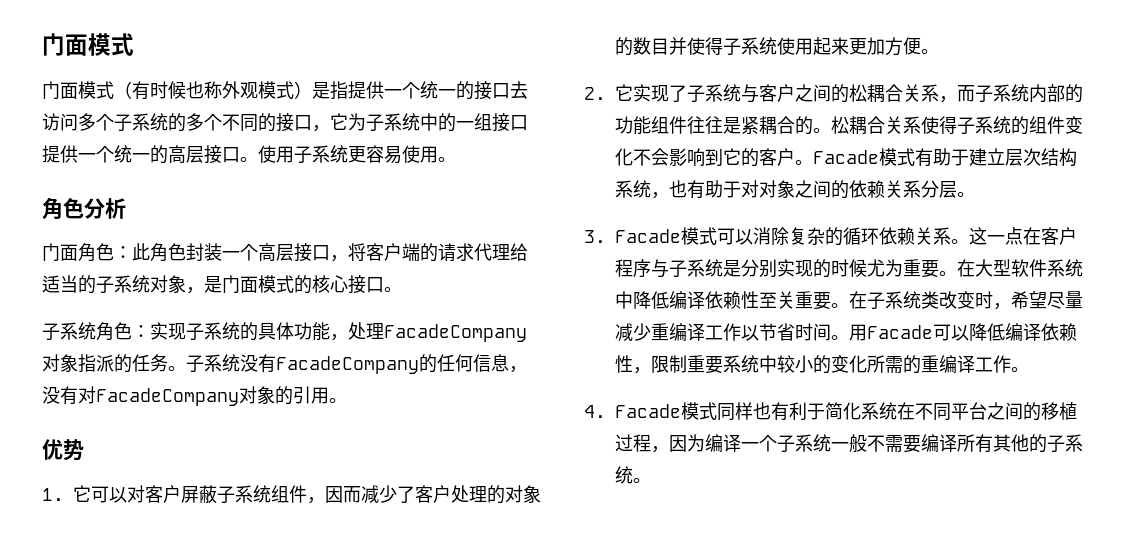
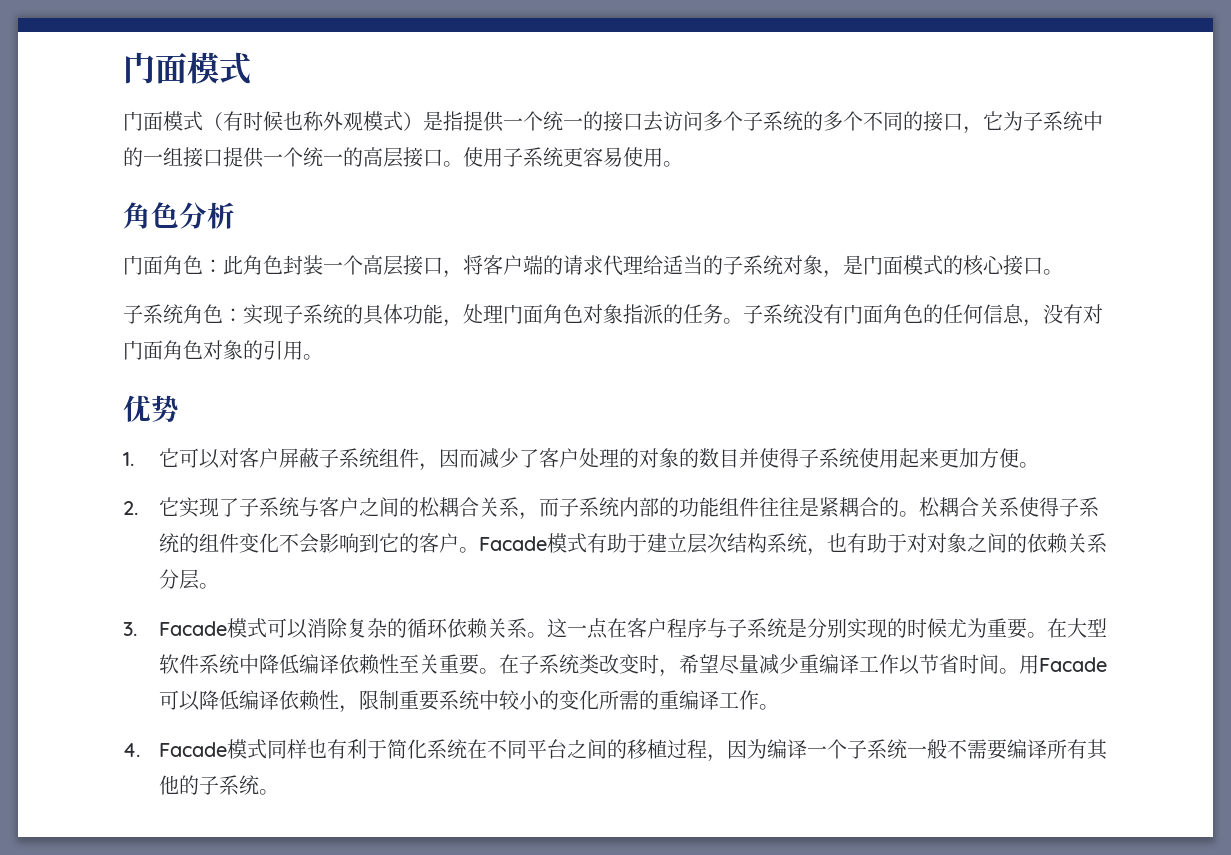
[384,324,527,342] FacadeCompany -> [503,304,583,324] 门面角色
[276,356,419,374] FacadeCompany -> [843,304,923,324] 门面角色
[96,388,239,406] FacadeCompany -> [123,340,203,360] 门面角色

